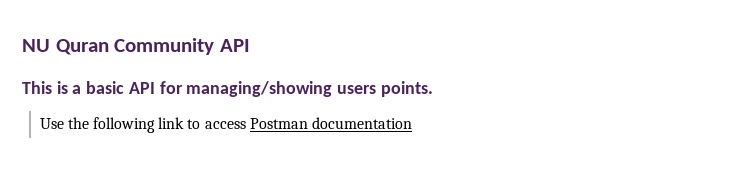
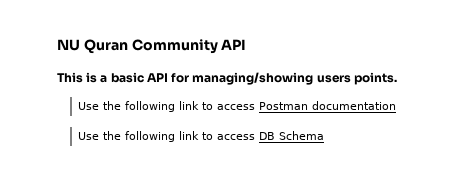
(412, 123) none -> [77,131,324,142] // Use the following link to access DB Schema

